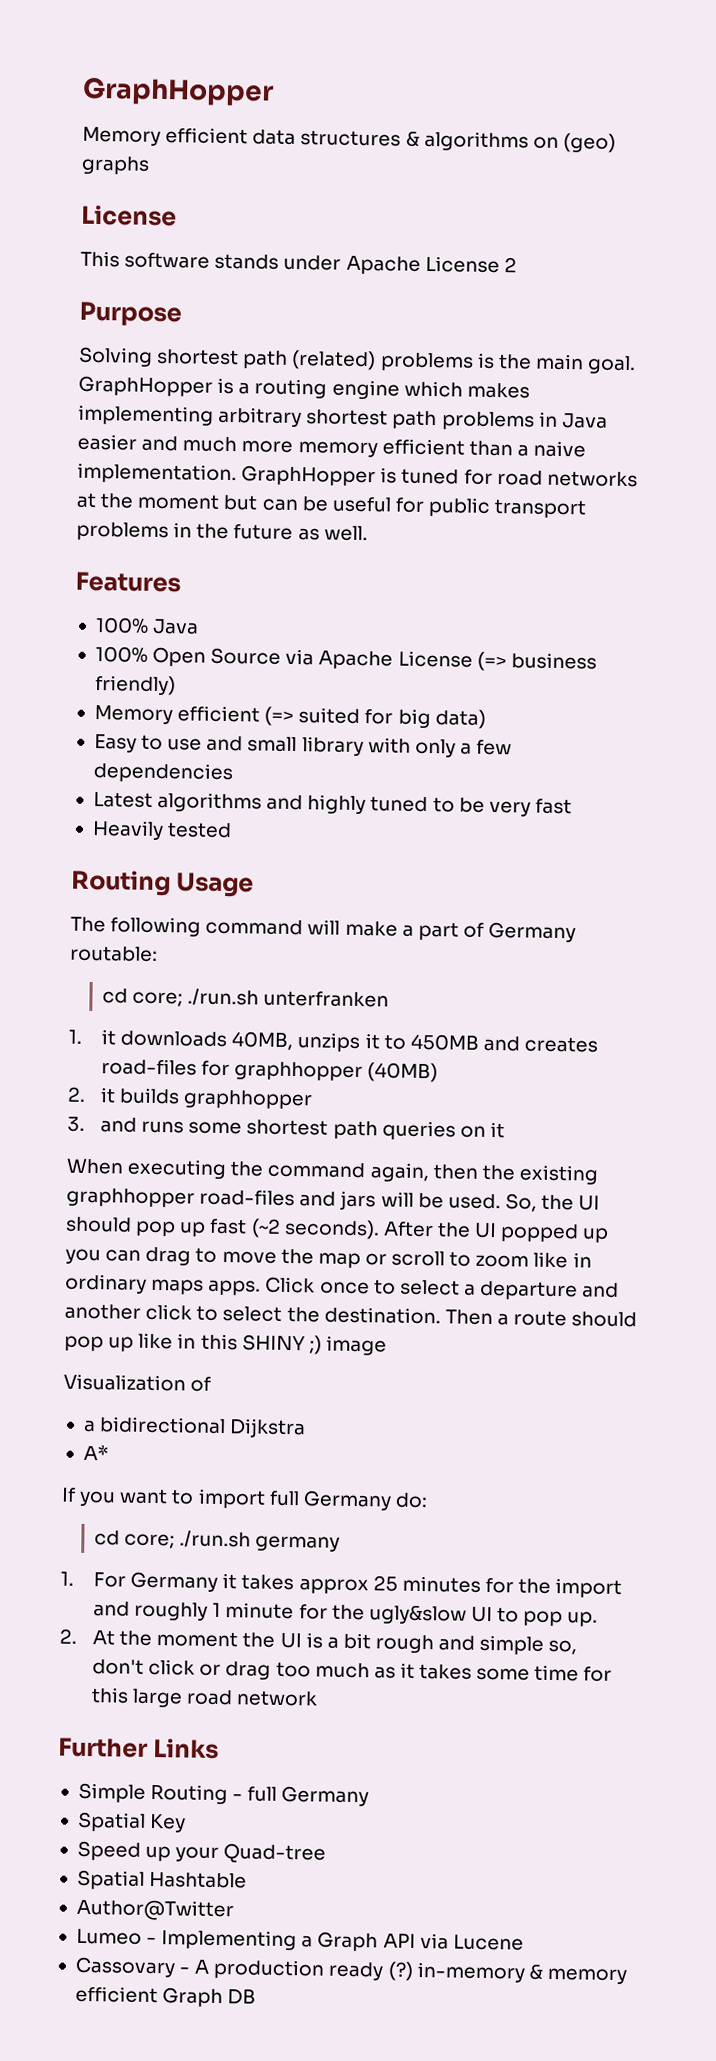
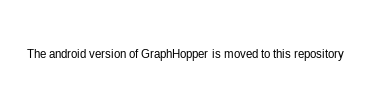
[82,77,274,107] [82,126,616,153] [81,155,150,175] [81,204,177,227] [80,250,517,275] [79,301,182,327] [78,346,637,375] [78,375,530,400] [78,404,608,431] [77,433,587,458] [77,462,638,488] [76,492,587,519] [76,521,368,542] [75,571,181,593] [94,617,200,635] [94,646,597,672] [94,675,176,696] [93,704,486,729] [93,733,513,758] [92,761,233,784] [92,791,572,817] [91,819,233,841] [71,869,255,898] [70,916,577,943] [70,945,158,962] [102,988,390,1008] [68,1029,599,1053] [101,1058,439,1083] [67,1086,314,1110] [67,1116,505,1141] [66,1158,598,1185] [66,1187,601,1212] [65,1216,610,1243] [65,1246,592,1269] [65,1273,620,1301] [64,1303,638,1328] [64,1332,387,1356] [63,1373,212,1392] [82,1416,307,1439] [82,1444,109,1461] [61,1487,428,1511] [94,1530,341,1552] [60,1571,623,1599] [93,1601,599,1627] [59,1628,578,1655] [92,1658,613,1682] [91,1687,319,1708] [58,1737,220,1759] [77,1782,370,1807] [76,1811,187,1833] [76,1840,327,1865] [76,1869,248,1890] [75,1898,234,1922] [75,1928,524,1952] [74,1956,627,1985] [74,1985,257,2008] GraphHopper // Memory efficient data structures & algorithms on (geo) graphs // License // This software stands under Apache License 2 // Purpose // Solving shortest path (related) problems is the main goal. GraphHopper is a routing engine which makes implementing arbitrary shortest path problems in Java easier and much more memory efficient than a naive implementation. GraphHopper is tuned for road networks at the moment but can be useful for public transport problems in the future as well. // Features // 100% Java // 100% Open Source via Apache License (=> business friendly) // Memory efficient (=> suited for big data) // Easy to use and small library with only a few dependencies // Latest algorithms and highly tuned to be very fast // Heavily tested // Routing Usage // The following command will make a part of Germany routable: // cd core; ./run.sh unterfranken // 1. it downloads 40MB, unzips it to 450MB and creates road-files for graphhopper (40MB) // 2. it builds graphhopper // 3. and runs some shortest path queries on it // When executing the command again, then the existing graphhopper road-files and jars will be used. So, the UI should pop up fast (~2 seconds). After the UI popped up you can drag to move the map or scroll to zoom like in ordinary maps apps. Click once to select a departure and another click to select the destination. Then a route should pop up like in this SHINY ;) image // Visualization of // a bidirectional Dijkstra // A* // If you want to import full Germany do: // cd core; ./run.sh germany // 1. For Germany it takes approx 25 minutes for the import and roughly 1 minute for the ugly&slow UI to pop up. // 2. At the moment the UI is a bit rough and simple so, don't click or drag too much as it takes some time for this large road network // Further Links // Simple Routing - full Germany // Spatial Key // Speed up your Quad-tree // Spatial Hashtable // Author@Twitter // Lumeo - Implementing a Graph API via Lucene // Cassovary - A production ready (?) in-memory & memory efficient Graph DB -> [27,49,344,61] The android version of GraphHopper is moved to this repository

